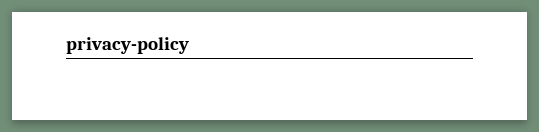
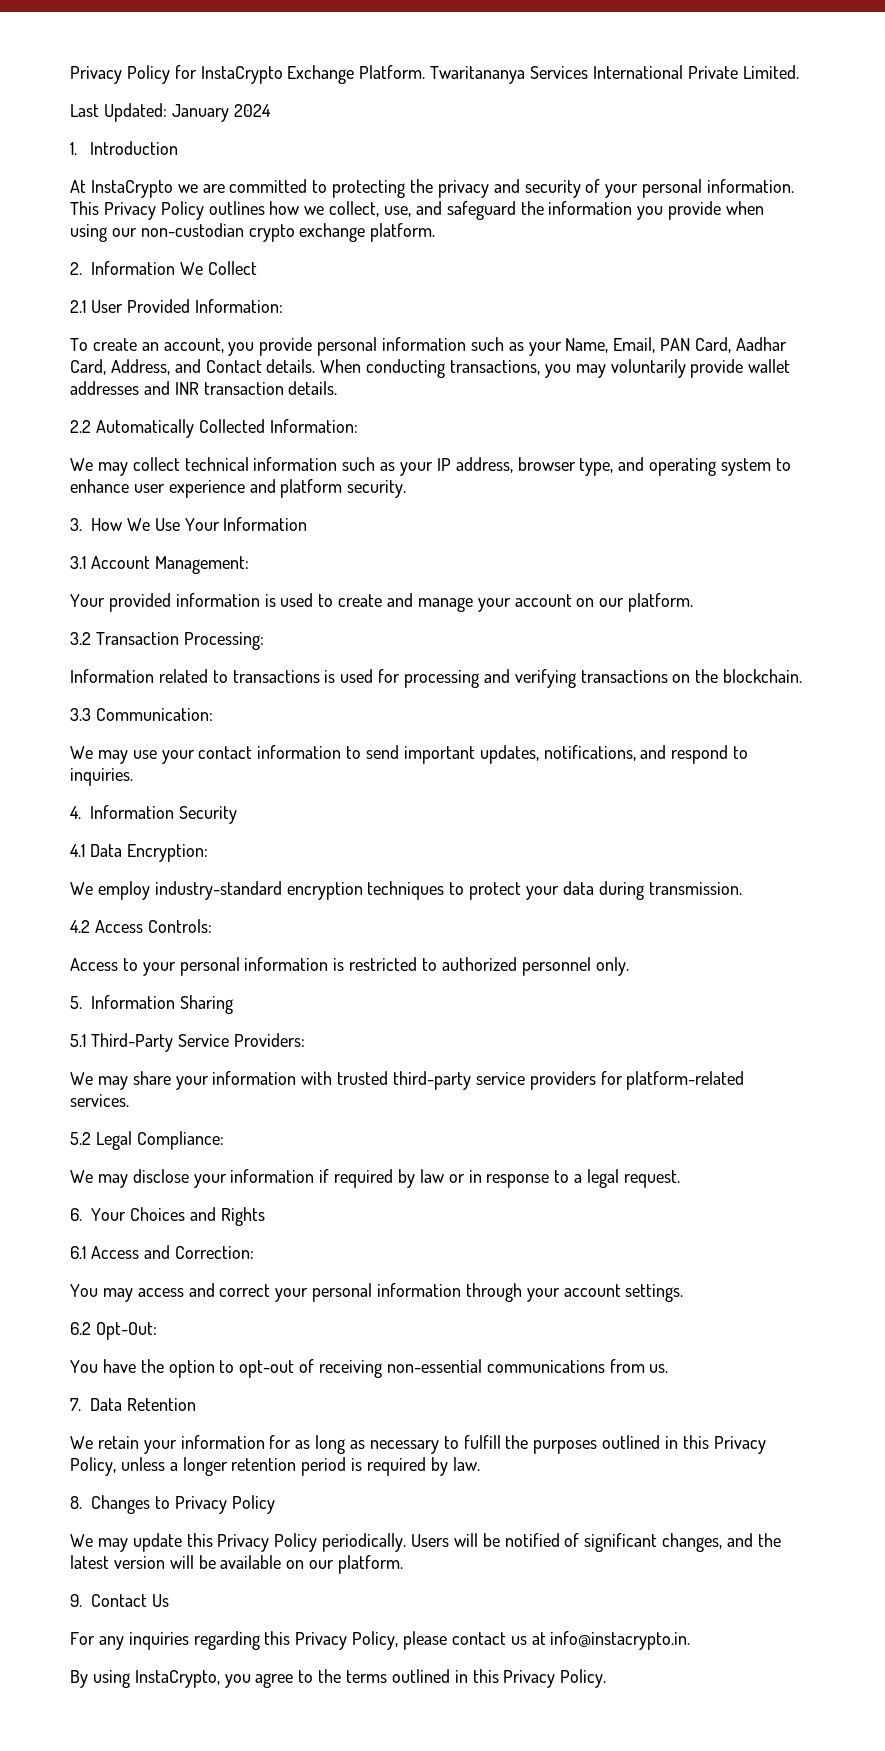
[66,37,189,54] privacy-policy -> [70,65,799,84] [70,103,271,122] [70,141,178,155] [70,179,795,198] [70,201,765,220] [70,223,436,242] [70,261,257,275] [70,299,283,313] [70,337,787,356] [70,359,791,378] [70,381,338,395] [70,419,358,438] [70,457,791,476] [70,479,407,498] [70,517,308,531] [70,556,249,574] [70,593,694,612] [70,632,264,650] [70,669,803,688] [70,708,213,721] [70,745,749,764] [70,768,133,786] [70,805,237,824] [70,844,208,862] [70,881,742,900] [70,919,212,933] [70,957,629,976] [70,995,233,1014] [70,1033,305,1052] [70,1071,745,1090] [70,1094,129,1107] [70,1131,224,1150] [70,1169,680,1188] [70,1207,265,1226] [70,1245,254,1259] [70,1283,684,1302] [70,1322,157,1340] [70,1359,669,1378] [70,1398,196,1411] [70,1435,766,1454] [70,1457,480,1476] [70,1495,275,1514] [70,1533,781,1552] [70,1555,404,1574] [70,1594,169,1607] [70,1631,691,1650] [70,1669,607,1688] Privacy Policy for InstaCrypto Exchange Platform. Twaritananya Services International Private Limited. // Last Updated: January 2024 // 1. Introduction // At InstaCrypto we are committed to protecting the privacy and security of your personal information. This Privacy Policy outlines how we collect, use, and safeguard the information you provide when using our non-custodian crypto exchange platform. // 2. Information We Collect // 2.1 User Provided Information: // To create an account, you provide personal information such as your Name, Email, PAN Card, Aadhar Card, Address, and Contact details. When conducting transactions, you may voluntarily provide wallet addresses and INR transaction details. // 2.2 Automatically Collected Information: // We may collect technical information such as your IP address, browser type, and operating system to enhance user experience and platform security. // 3. How We Use Your Information // 3.1 Account Management: // Your provided information is used to create and manage your account on our platform. // 3.2 Transaction Processing: // Information related to transactions is used for processing and verifying transactions on the blockchain. // 3.3 Communication: // We may use your contact information to send important updates, notifications, and respond to inquiries. // 4. Information Security // 4.1 Data Encryption: // We employ industry-standard encryption techniques to protect your data during transmission. // 4.2 Access Controls: // Access to your personal information is restricted to authorized personnel only. // 5. Information Sharing // 5.1 Third-Party Service Providers: // We may share your information with trusted third-party service providers for platform-related services. // 5.2 Legal Compliance: // We may disclose your information if required by law or in response to a legal request. // 6. Your Choices and Rights // 6.1 Access and Correction: // You may access and correct your personal information through your account settings. // 6.2 Opt-Out: // You have the option to opt-out of receiving non-essential communications from us. // 7. Data Retention // We retain your information for as long as necessary to fulfill the purposes outlined in this Privacy Policy, unless a longer retention period is required by law. // 8. Changes to Privacy Policy // We may update this Privacy Policy periodically. Users will be notified of significant changes, and the latest version will be available on our platform. // 9. Contact Us // For any inquiries regarding this Privacy Policy, please contact us at info@instacrypto.in. // By using InstaCrypto, you agree to the terms outlined in this Privacy Policy.

